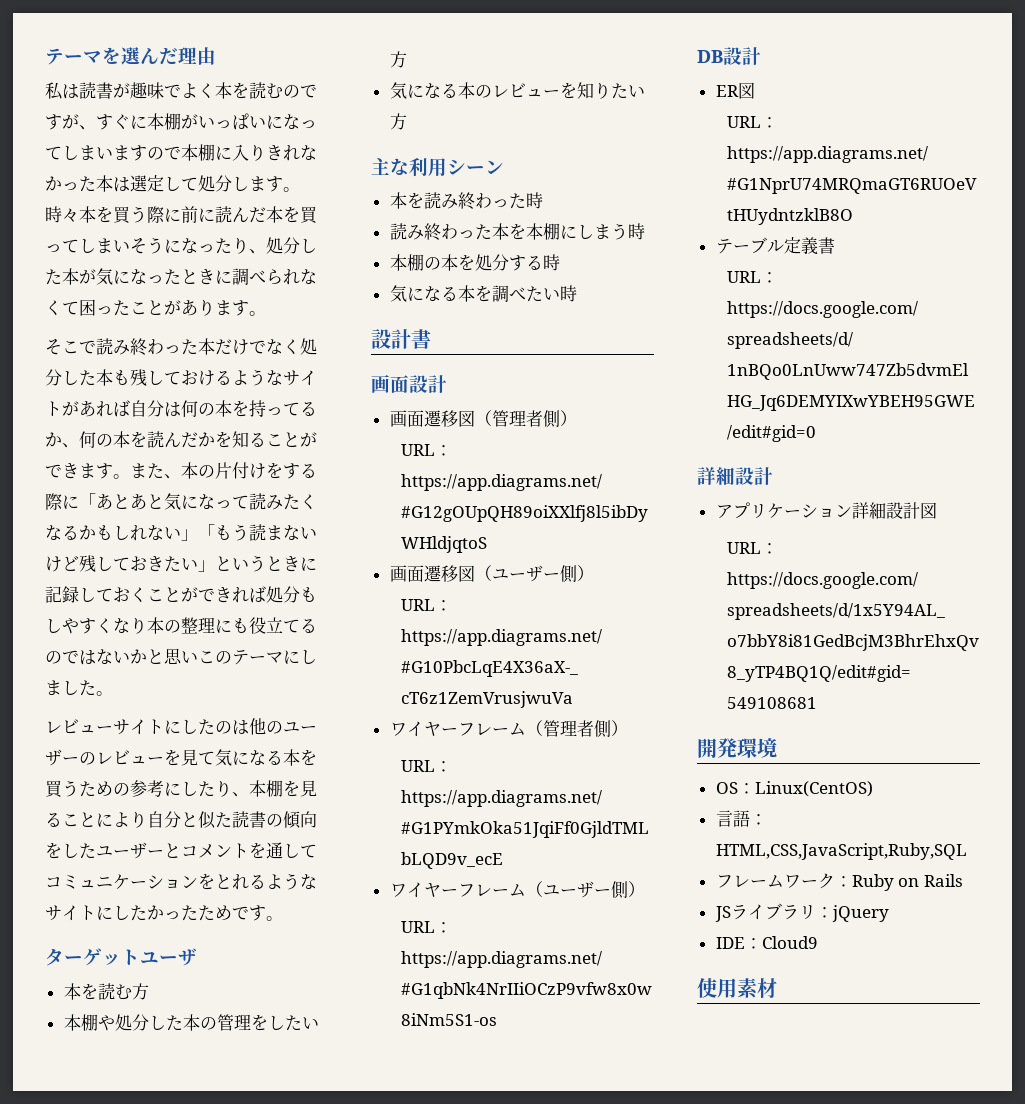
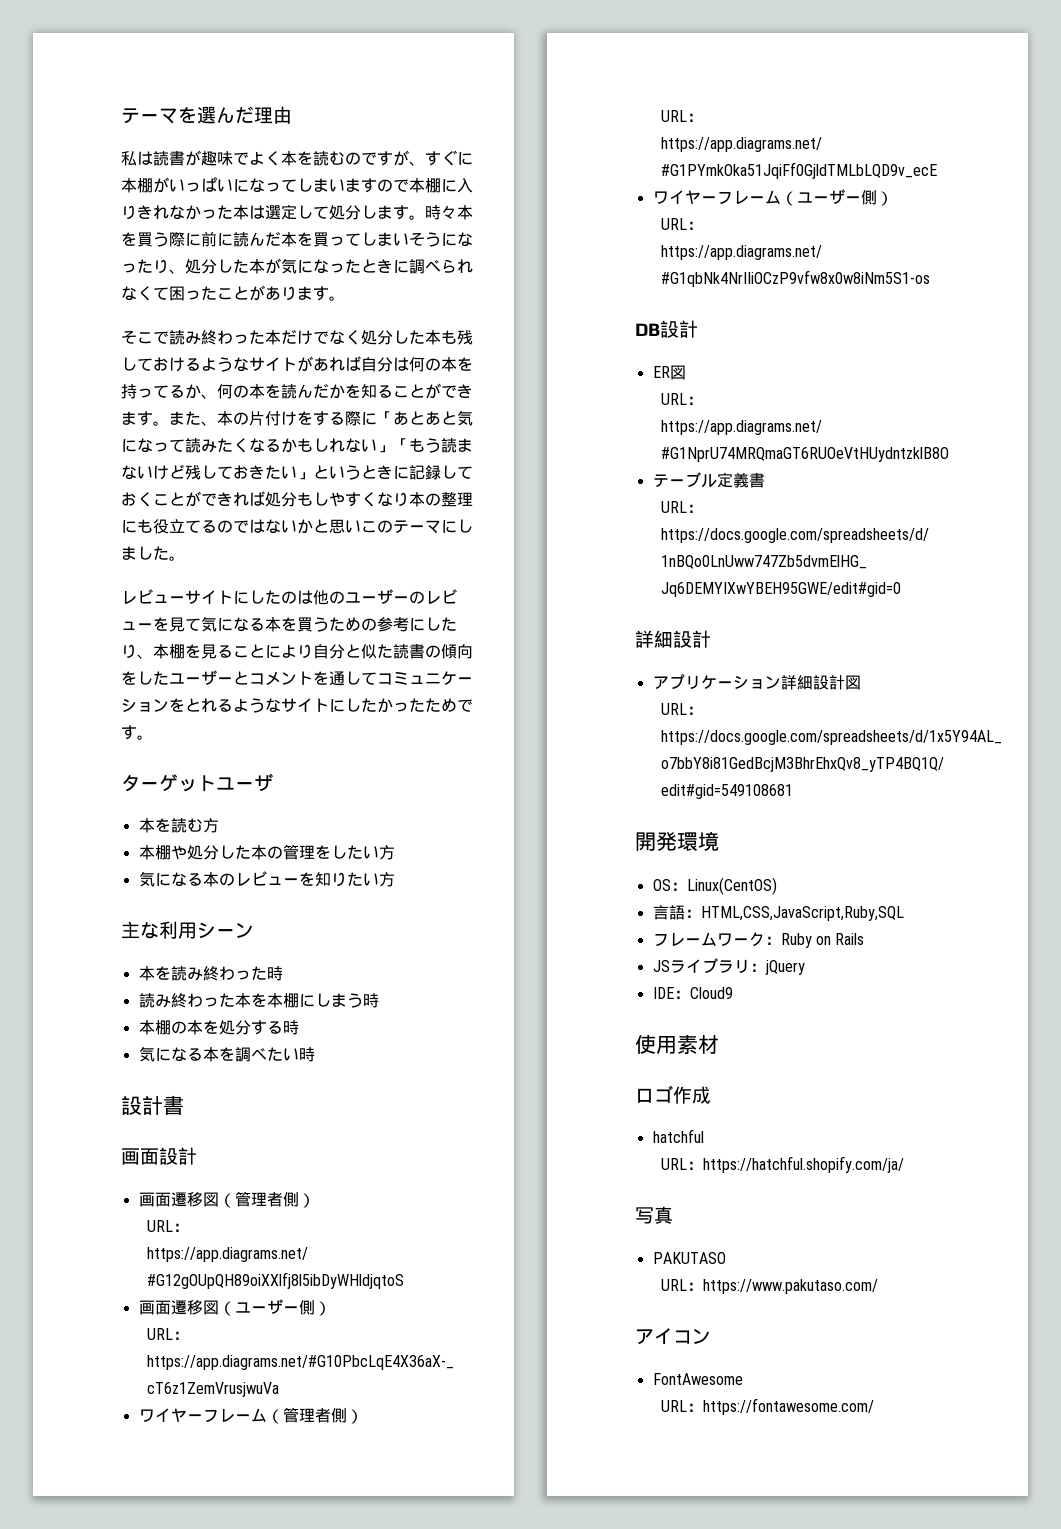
(777, 988) none -> [635,1085,711,1104] [652,1129,704,1143] [660,1156,904,1173] [635,1206,673,1224] [652,1252,726,1264] [660,1279,878,1294] [635,1328,711,1345] [652,1373,743,1385] [660,1398,874,1415] // ロゴ作成 // hatchful // URL：https://hatchful.shopify.com/ja/ // 写真 // PAKUTASO // URL：https://www.pakutaso.com/ // アイコン // FontAwesome // URL：https://fontawesome.com/

